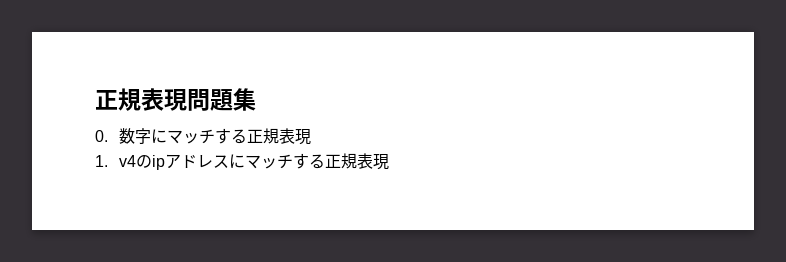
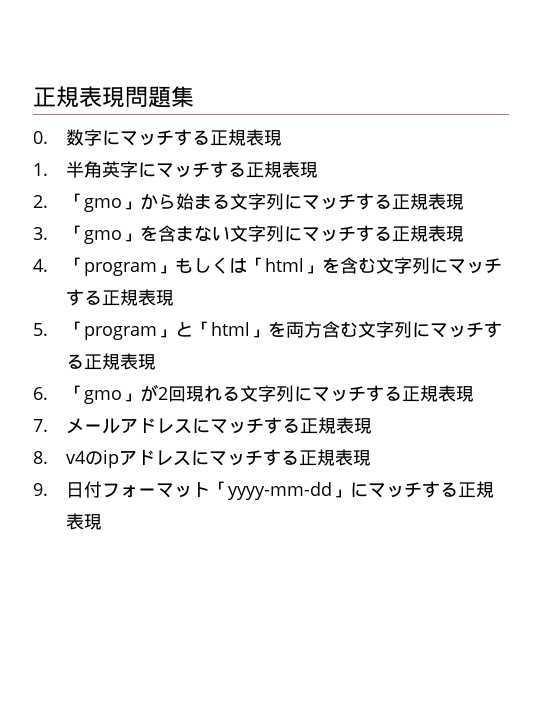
(108, 161) none -> [66,161,319,178] [33,193,465,212] [33,225,465,244] [33,257,503,276] [66,289,175,306] [33,321,503,340] [66,353,157,370] [33,384,475,404] [33,417,373,434] [33,451,48,464] 半角英字にマッチする正規表現 // 2.「gmo」から始まる文字列にマッチする正規表現 // 3.「gmo」を含まない文字列にマッチする正規表現 // 4.「program」もしくは「html」を含む文字列にマッチする正規表現 // 5.「program」と「html」を両方含む文字列にマッチする正規表現 // 6.「gmo」が2回現れる文字列にマッチする正規表現 // 7.メールアドレスにマッチする正規表現 // 8.
(389, 162) none -> [33,481,495,500] [66,513,103,530] // 9.日付フォーマット「yyyy-mm-dd」にマッチする正規表現

